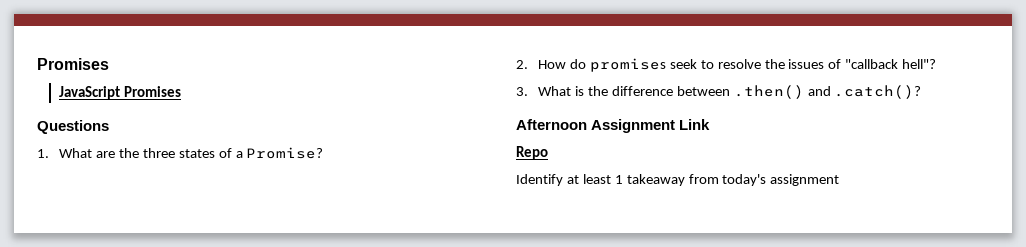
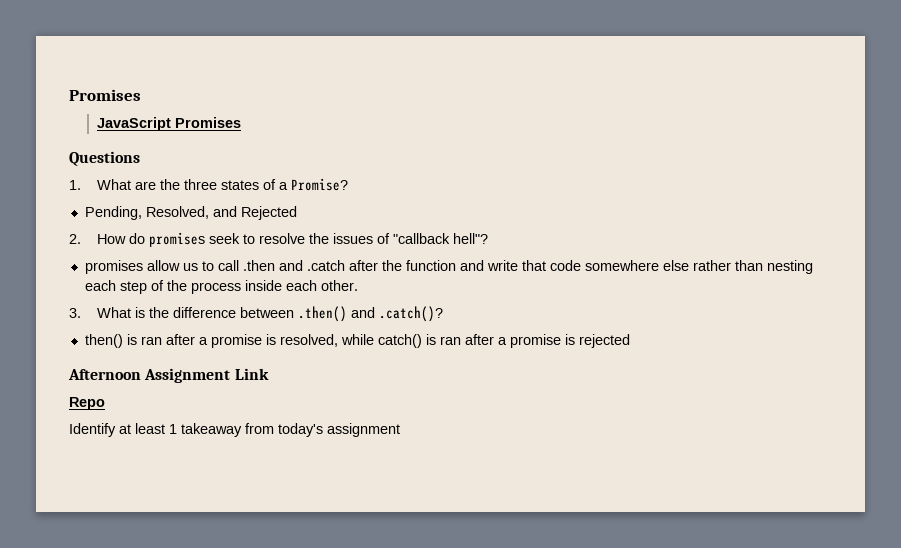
(324, 153) none -> [84,206,297,220] // Pending, Resolved, and Rejected
(937, 64) none -> [84,260,813,274] [84,280,358,294] // promises allow us to call .then and .catch after the function and write that code somewhere else rather than nesting each step of the process inside each other.
(922, 92) none -> [84,334,630,348] // then() is ran after a promise is resolved, while catch() is ran after a promise is rejected

